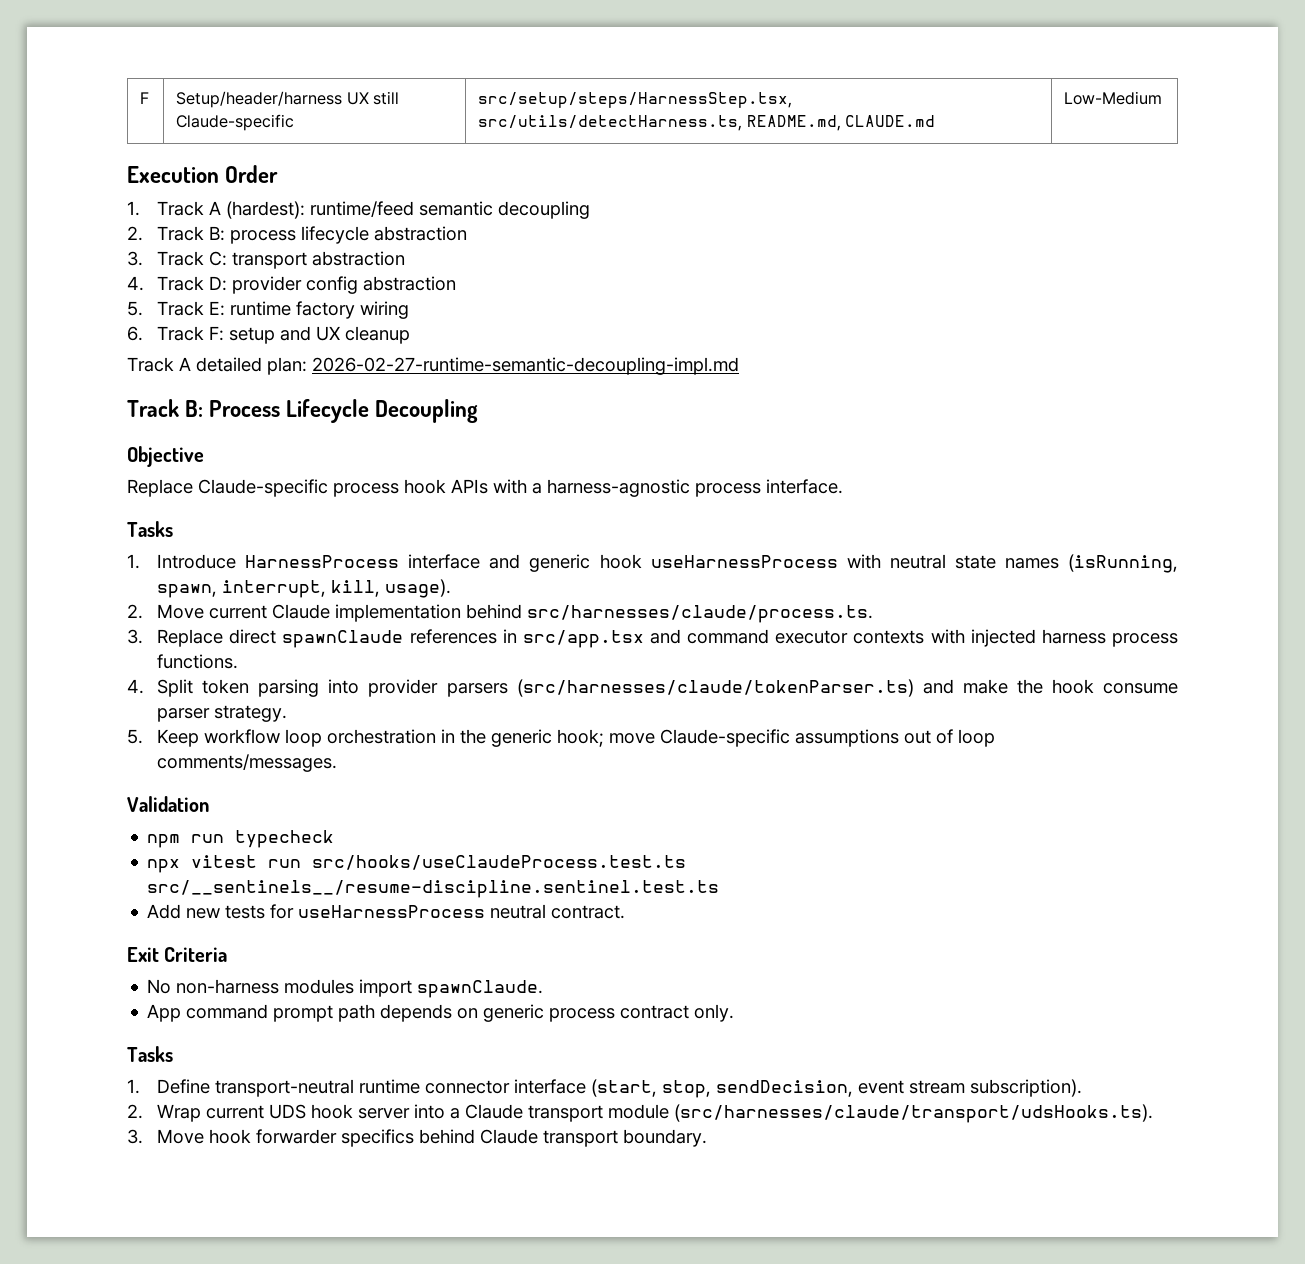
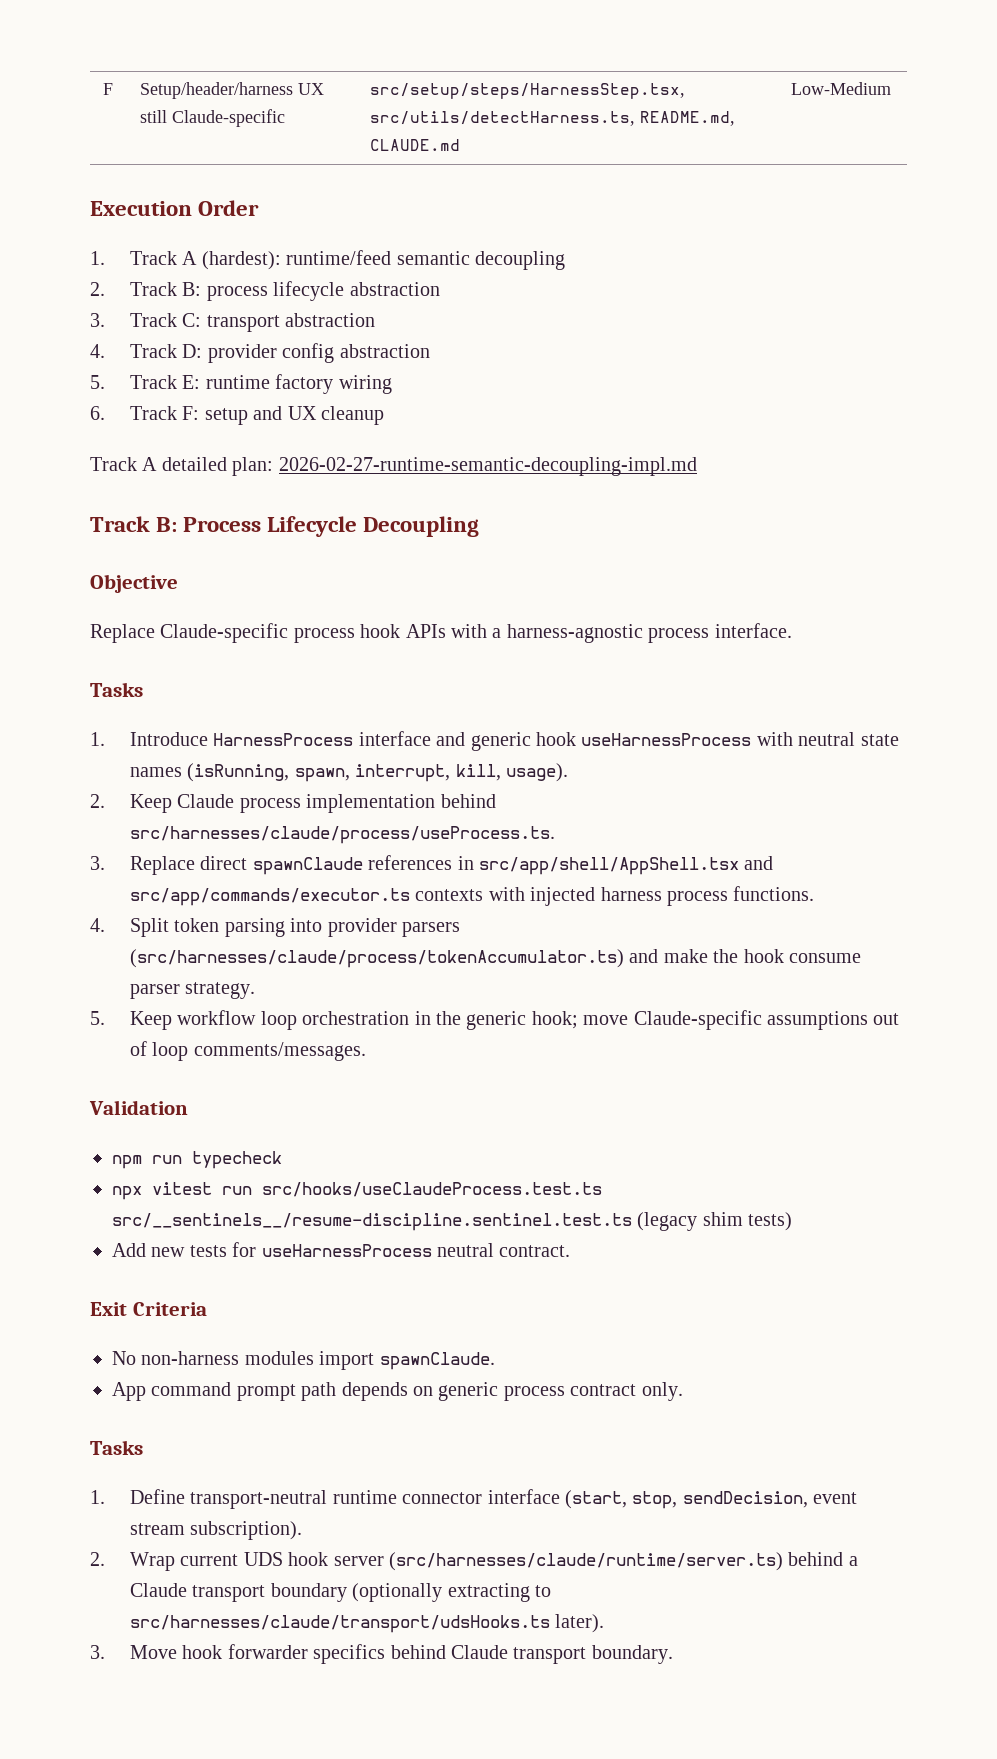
[157,604,331,619] Move current Claude -> [129,794,301,813] Keep Claude process
[527,605,874,623] src/harnesses/claude/process.ts. -> [129,826,555,844] src/harnesses/claude/process/useProcess.ts.
[522,629,849,648] src/app.tsx and command executor -> [478,856,774,875] [129,888,410,906] src/app/shell/AppShell.tsx and src/app/commands/executor.ts
[516,679,914,697] (src/harnesses/claude/tokenParser.ts) -> [129,949,624,968] (src/harnesses/claude/process/tokenAccumulator.ts)
(720, 889) none -> [637,1212,793,1231] (legacy shim tests)
[414,1104,446,1119] into -> [388,1552,844,1571] (src/harnesses/claude/runtime/server.ts) behind
[608,1104,1154,1123] module (src/harnesses/claude/transport/udsHooks.ts). -> [270,1583,551,1602] [129,1614,605,1633] boundary (optionally extracting to src/harnesses/claude/transport/udsHooks.ts later).

